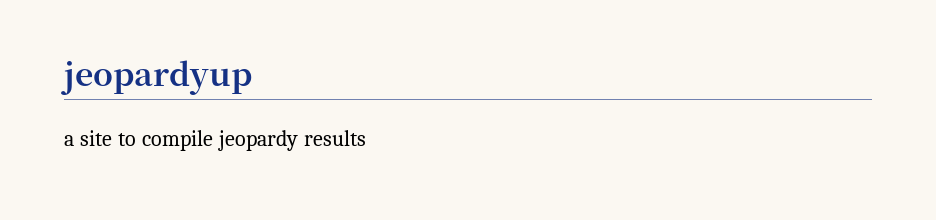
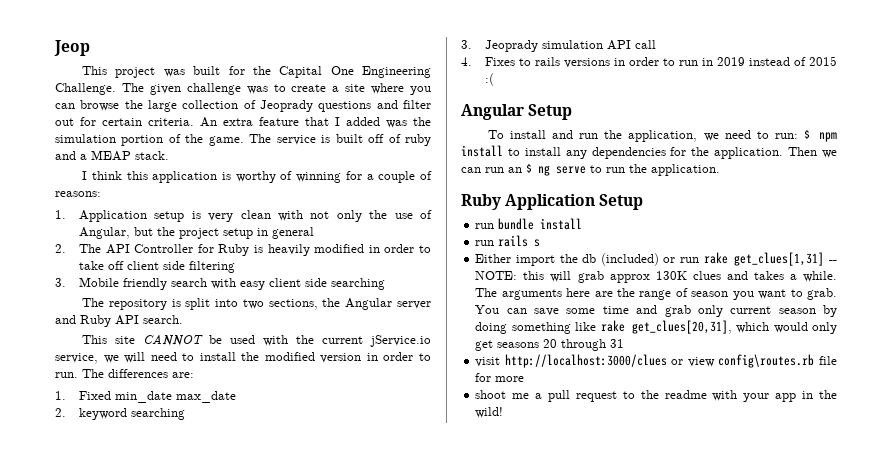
[60,60,252,95] [64,130,366,151] jeopardyup // a site to compile jeopardy results -> [54,40,90,56] [82,66,432,78] [55,83,431,95] [55,100,431,112] [55,117,431,128] [55,134,431,146] [55,150,169,161] [82,171,433,183] [55,191,101,197] [55,210,432,222] [78,227,314,239] [55,244,431,256] [78,261,235,273] [55,277,385,290] [82,298,431,310] [55,315,183,327] [82,334,432,347] [55,352,431,364] [55,369,194,378] [55,391,236,403] [55,408,185,420] [461,40,656,52] [461,56,838,68] [484,73,494,86] [461,104,573,120] [488,129,837,142] [461,145,837,159] [461,163,720,176] [461,194,644,210] [475,218,583,230] [475,235,541,247] [475,252,837,266] [475,271,837,283] [475,288,837,300] [475,305,837,317] [475,320,837,334] [475,339,625,351] [475,354,837,368] [475,373,525,382] [475,390,837,402] [475,407,504,418] Jeop // This project was built for the Capital One Engineering Challenge. The given challenge was to create a site where you can browse the large collection of Jeoprady questions and filter out for certain criteria. An extra feature that I added was the simulation portion of the game. The service is built off of ruby and a MEAP stack. // I think this application is worthy of winning for a couple of reasons: // 1. Application setup is very clean with not only the use of Angular, but the project setup in general // 2. The API Controller for Ruby is heavily modified in order to take off client side filtering // 3. Mobile friendly search with easy client side searching // The repository is split into two sections, the Angular server and Ruby API search. // This site CANNOT be used with the current jService.io service, we will need to install the modified version in order to run. The differences are: // 1. Fixed min_date max_date // 2. keyword searching // 3. Jeoprady simulation API call // 4. Fixes to rails versions in order to run in 2019 instead of 2015 :( // Angular Setup // To install and run the application, we need to run: $ npm install to install any dependencies for the application. Then we can run an $ ng serve to run the application. // Ruby Application Setup // run bundle install // run rails s // Either import the db (included) or run rake get_clues[1,31] -- NOTE: this will grab approx 130K clues and takes a while. The arguments here are the range of season you want to grab. You can save some time and grab only current season by doing something like rake get_clues[20,31], which would only get seasons 20 through 31 // visit http://localhost:3000/clues or view config\routes.rb file for more // shoot me a pull request to the readme with your app in the wild!

